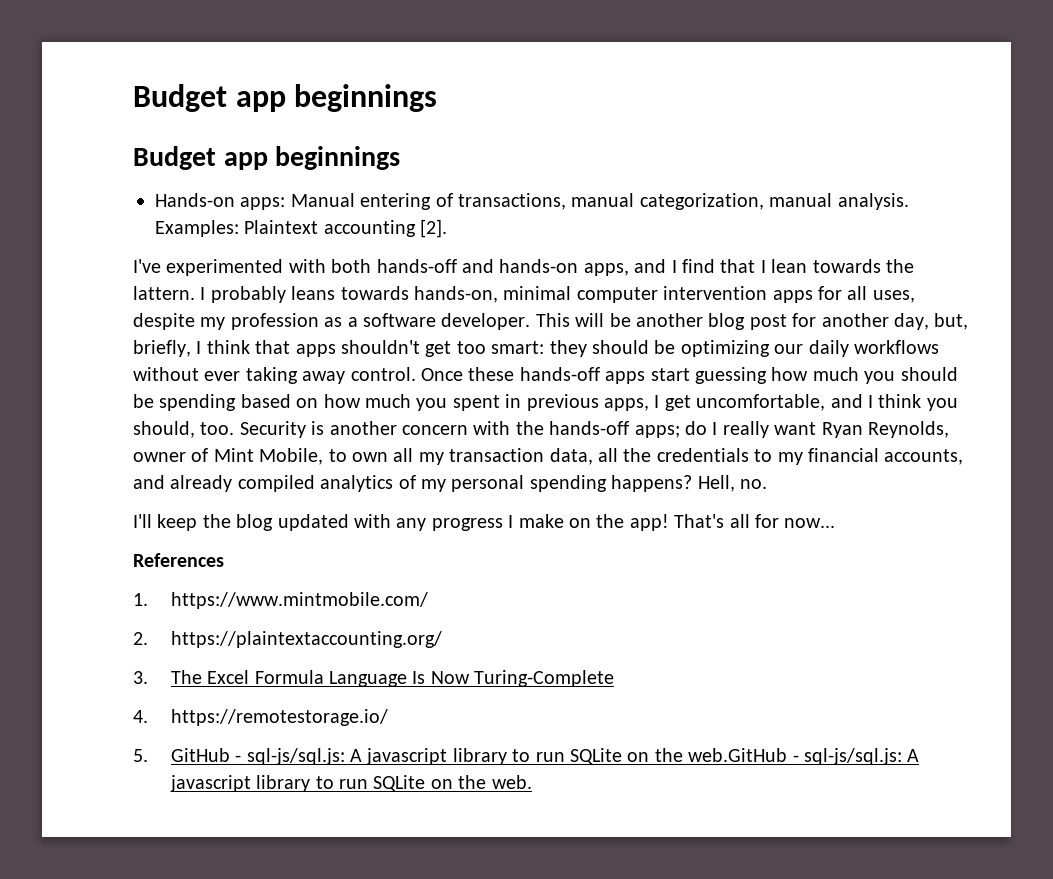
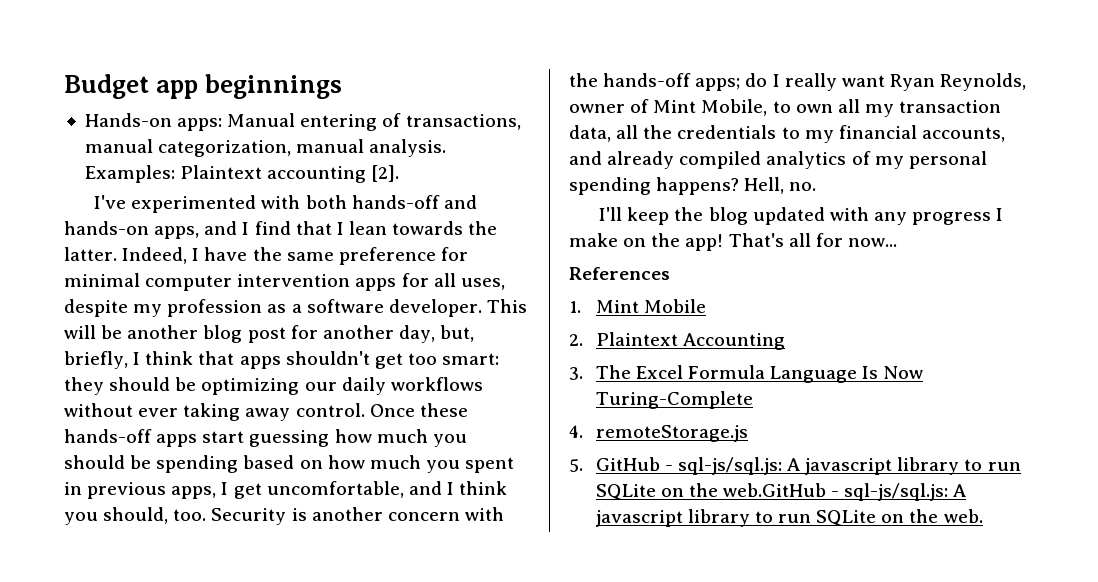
[133,84,438,112] [133,146,401,170] Budget app beginnings // Budget app beginnings -> [64,74,343,99] Budget app beginnings
[133,286,498,303] lattern. I probably leans towards hands-on, -> [64,247,468,265] latter. Indeed, I have the same preference for
[170,592,428,609] https://www.mintmobile.com/ -> [595,299,706,313] Mint Mobile
[170,631,442,648] https://plaintextaccounting.org/ -> [595,332,785,350] Plaintext Accounting
[170,709,388,726] https://remotestorage.io/ -> [595,425,748,442] remoteStorage.js

